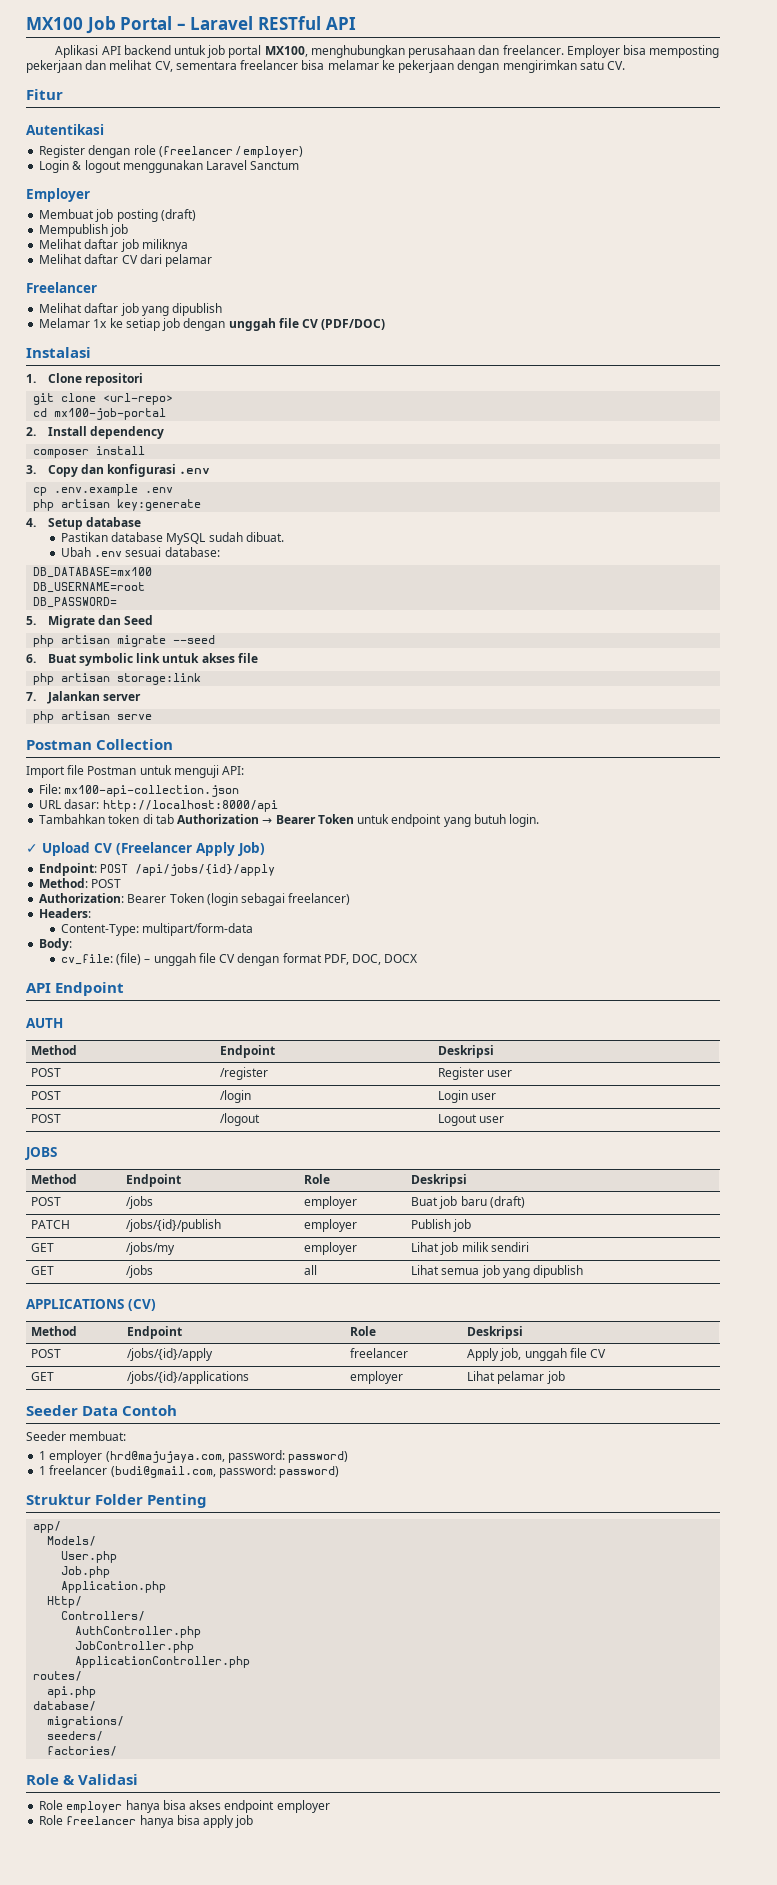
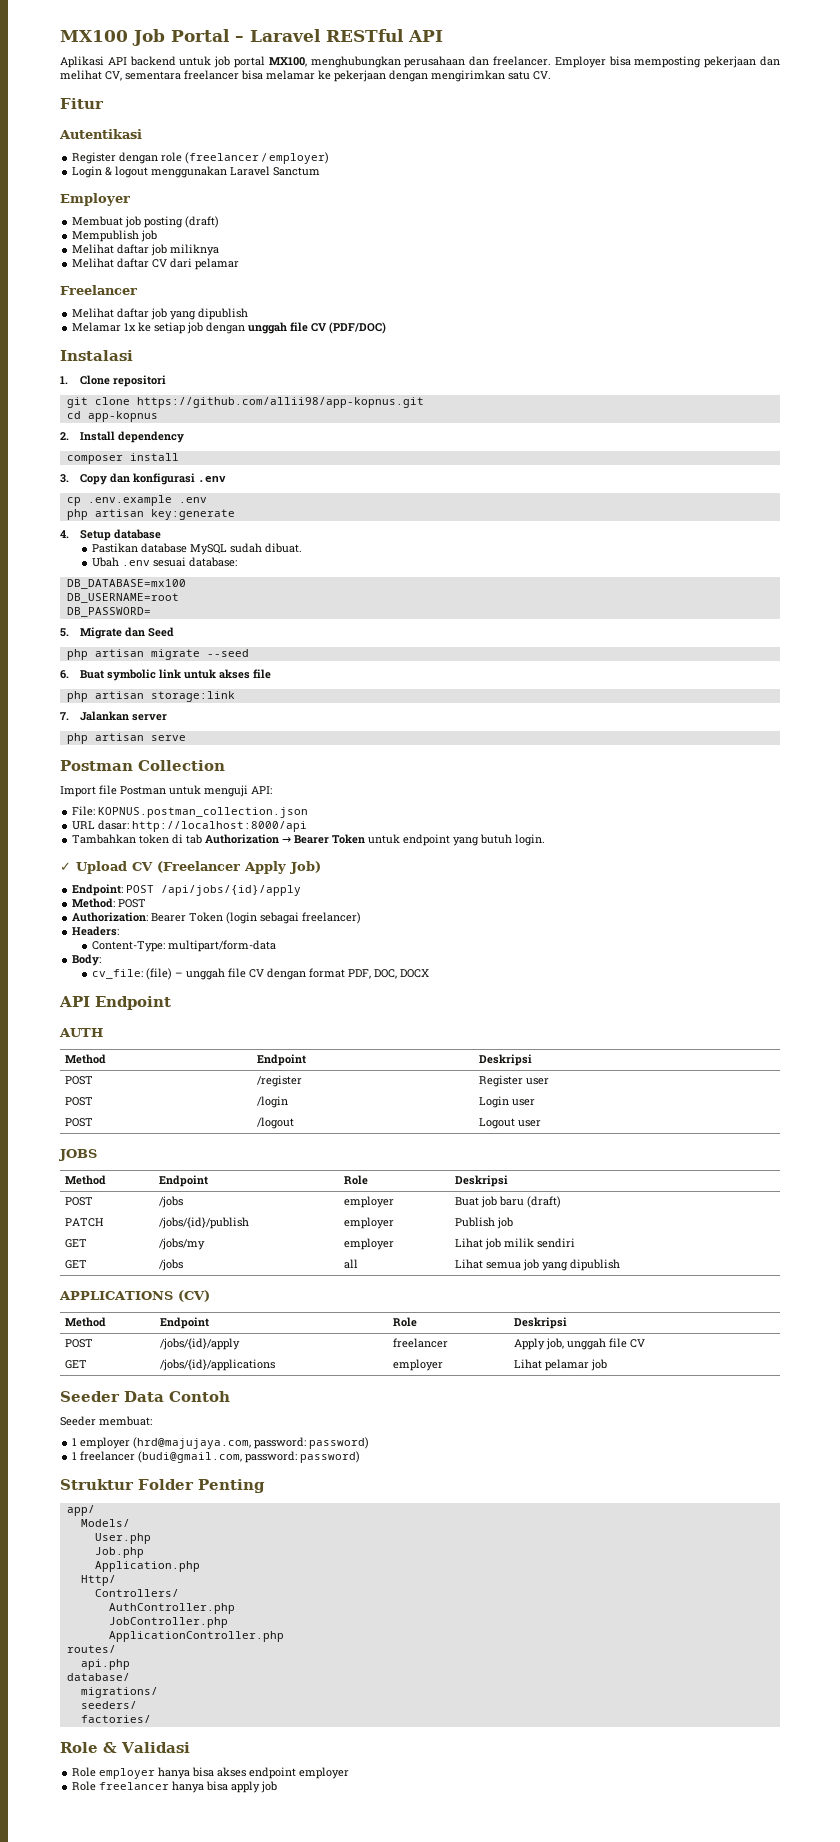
[103,393,174,405] <url-repo> -> [136,397,424,408] https://github.com/allii98/app-kopnus.git
[54,408,167,420] mx100-job-portal -> [87,411,158,422] app-kopnus
[64,785,240,797] mx100-api-collection.json -> [98,807,309,818] KOPNUS.postman_collection.json

